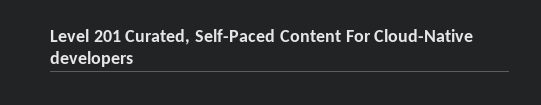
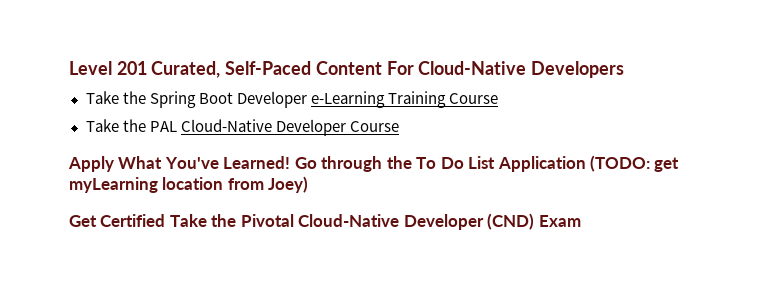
[50,51,133,67] developers -> [531,61,625,78] [85,91,498,108] [85,119,399,136] [68,155,680,172] [69,176,309,193] [69,213,581,230] Developers // Take the Spring Boot Developer e-Learning Training Course // Take the PAL Cloud-Native Developer Course // Apply What You've Learned! Go through the To Do List Application (TODO: get myLearning location from Joey) // Get Certified Take the Pivotal Cloud-Native Developer (CND) Exam

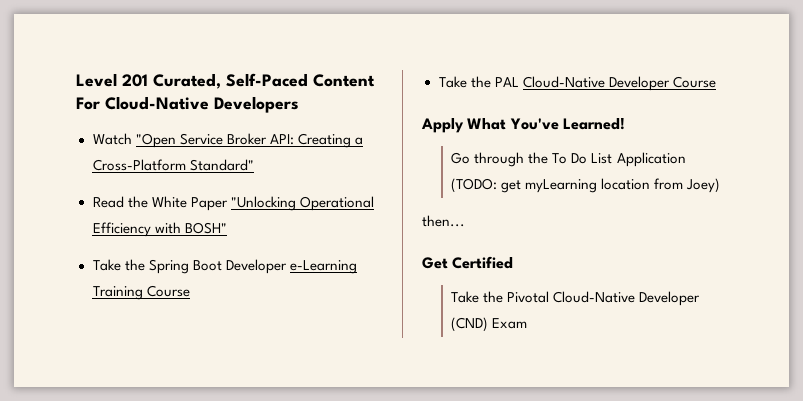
(625, 69) none -> [92,133,363,148] [92,159,254,171] [92,196,374,211] [92,222,227,237] // Watch "Open Service Broker API: Creating a Cross-Platform Standard" // Read the White Paper "Unlocking Operational Efficiency with BOSH"
(291, 162) none -> (625, 124) //
(309, 184) none -> [422,215,465,227] // then...
(166, 220) none -> (514, 262) //

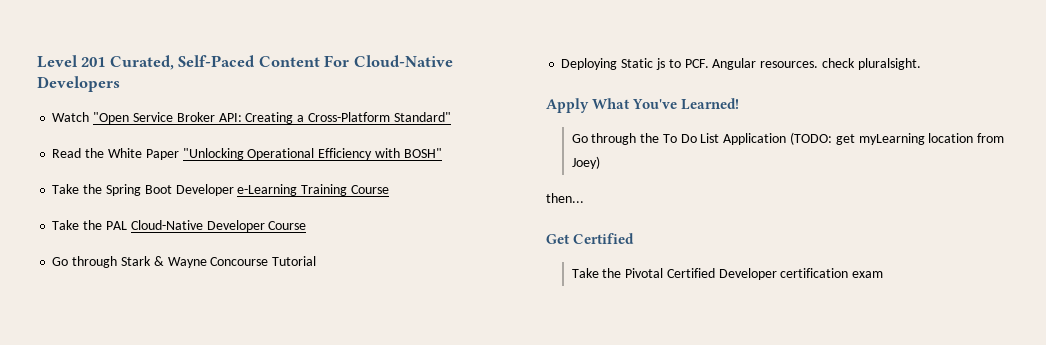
(716, 82) none -> [52,256,317,268] [561,58,921,70] // Go through Stark & Wayne Concourse Tutorial // Deploying Static js to PCF. Angular resources. check pluralsight.
[553,291,701,306] [451,317,528,332] Cloud-Native Developer (CND) Exam -> [666,268,884,280] Certified Developer certification exam

